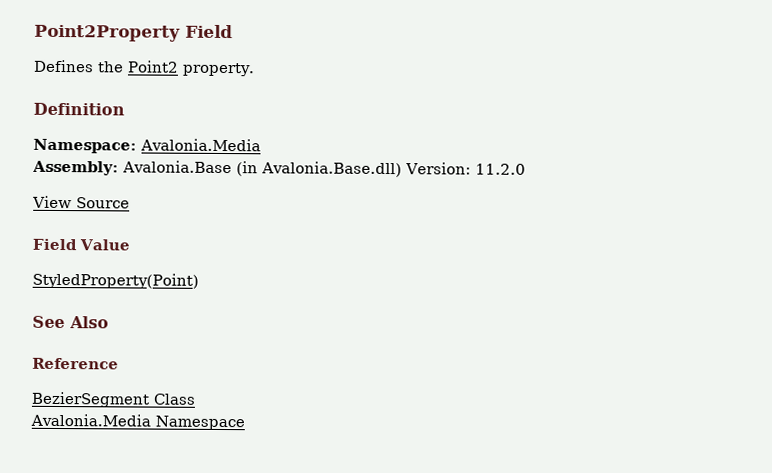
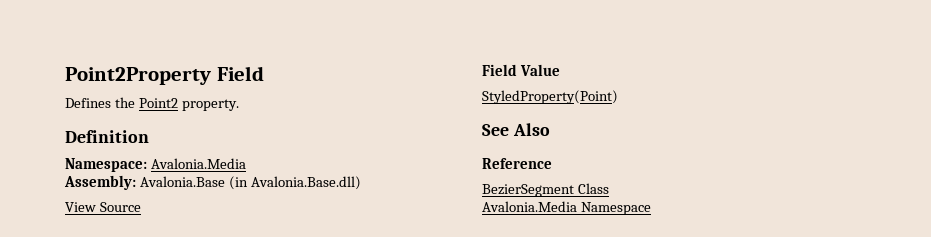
[405,162,526,175] Version: 11.2.0 -> (361, 183) none

